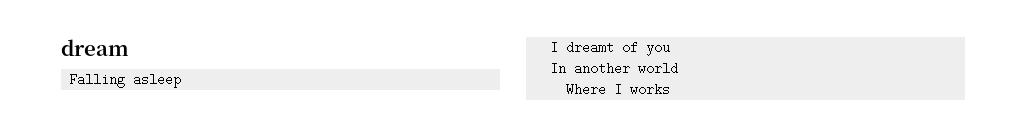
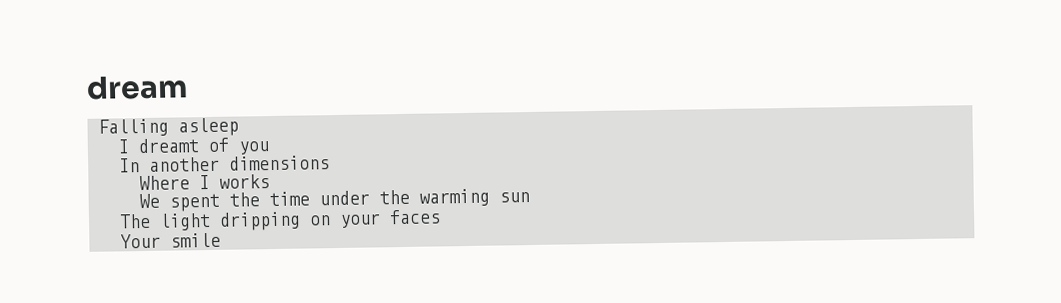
[637,62,678,75] world -> [229,155,331,171] dimensions
(670, 89) none -> [139,188,531,212] [119,209,442,231] [120,232,222,249] // We spent the time under the warming sun // The light dripping on your faces // Your smile

